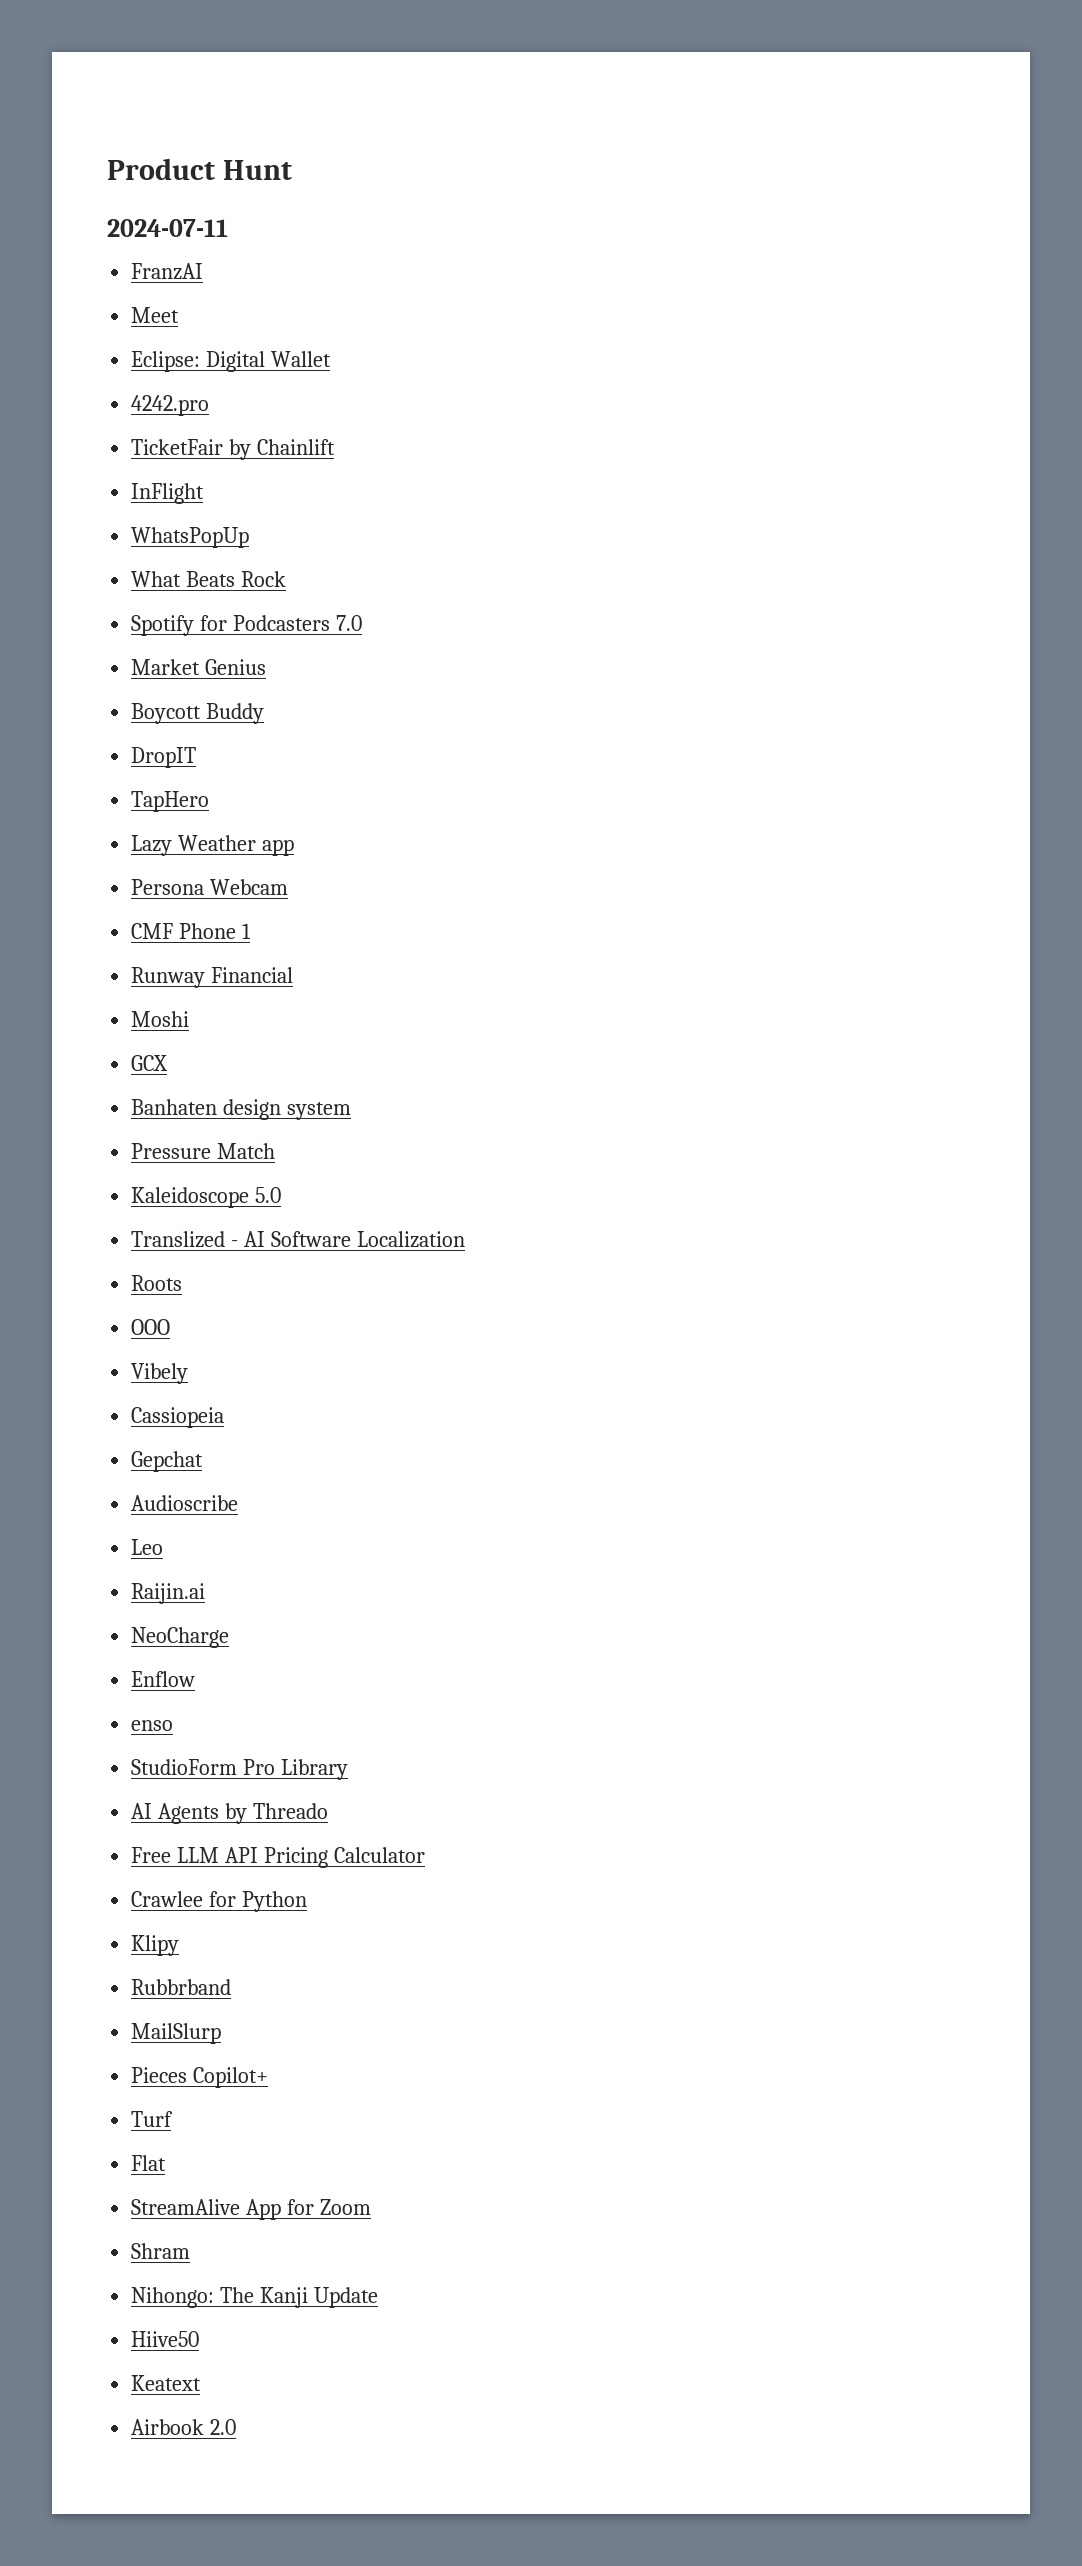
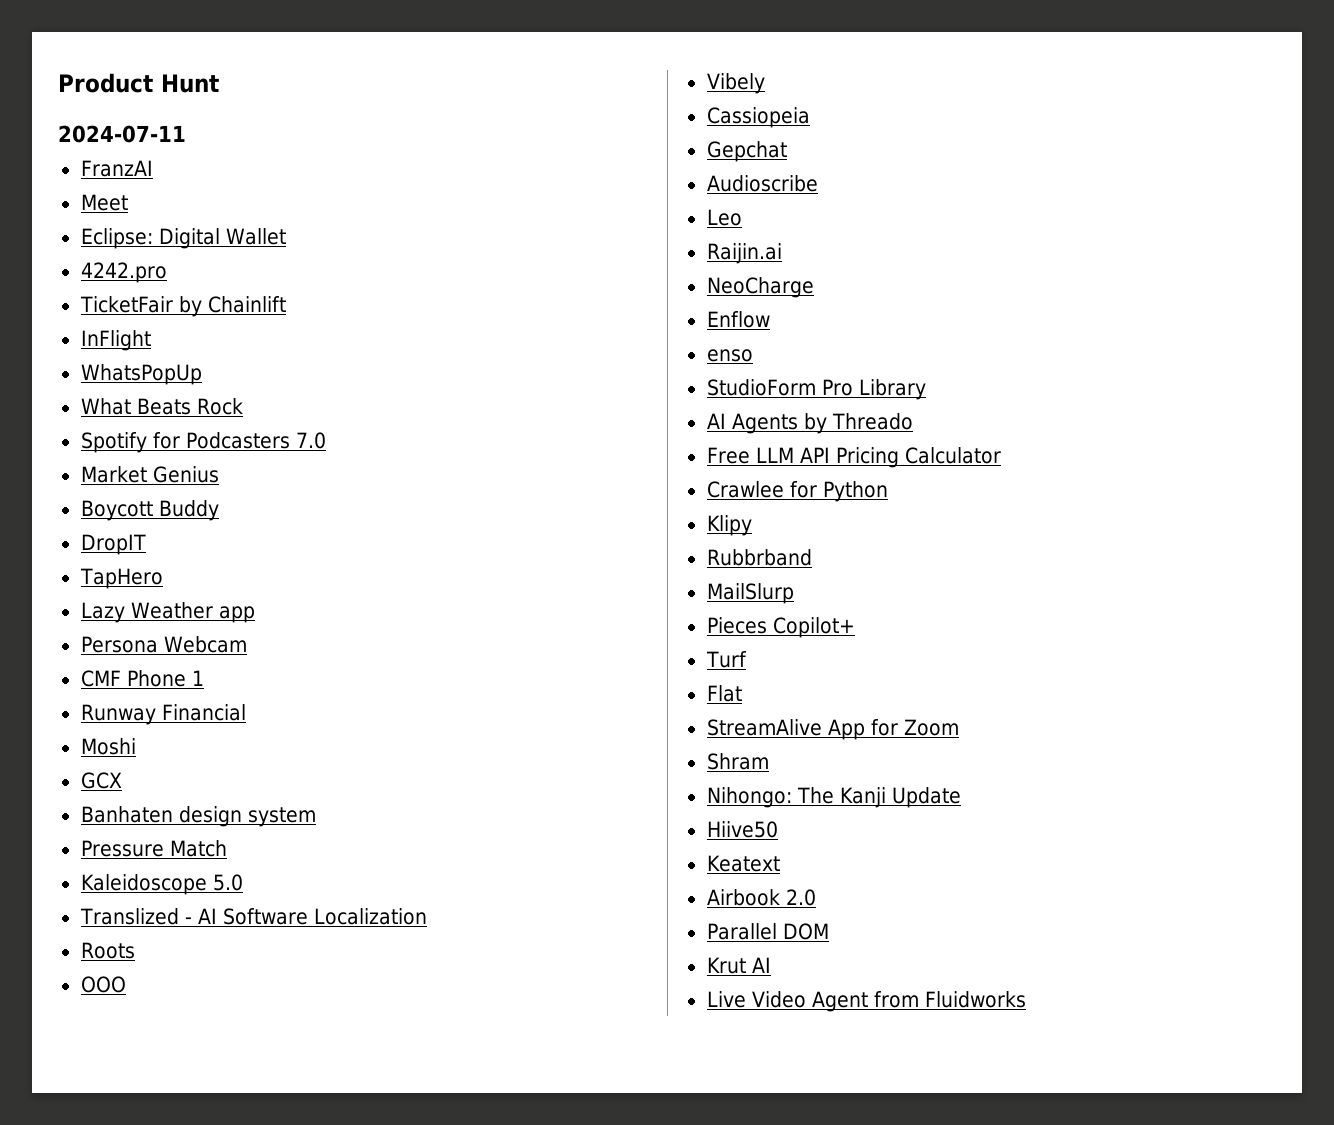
(237, 2427) none -> [706,923,829,940] [706,957,771,974] [706,991,1026,1012] // Parallel DOM // Krut AI // Live Video Agent from Fluidworks

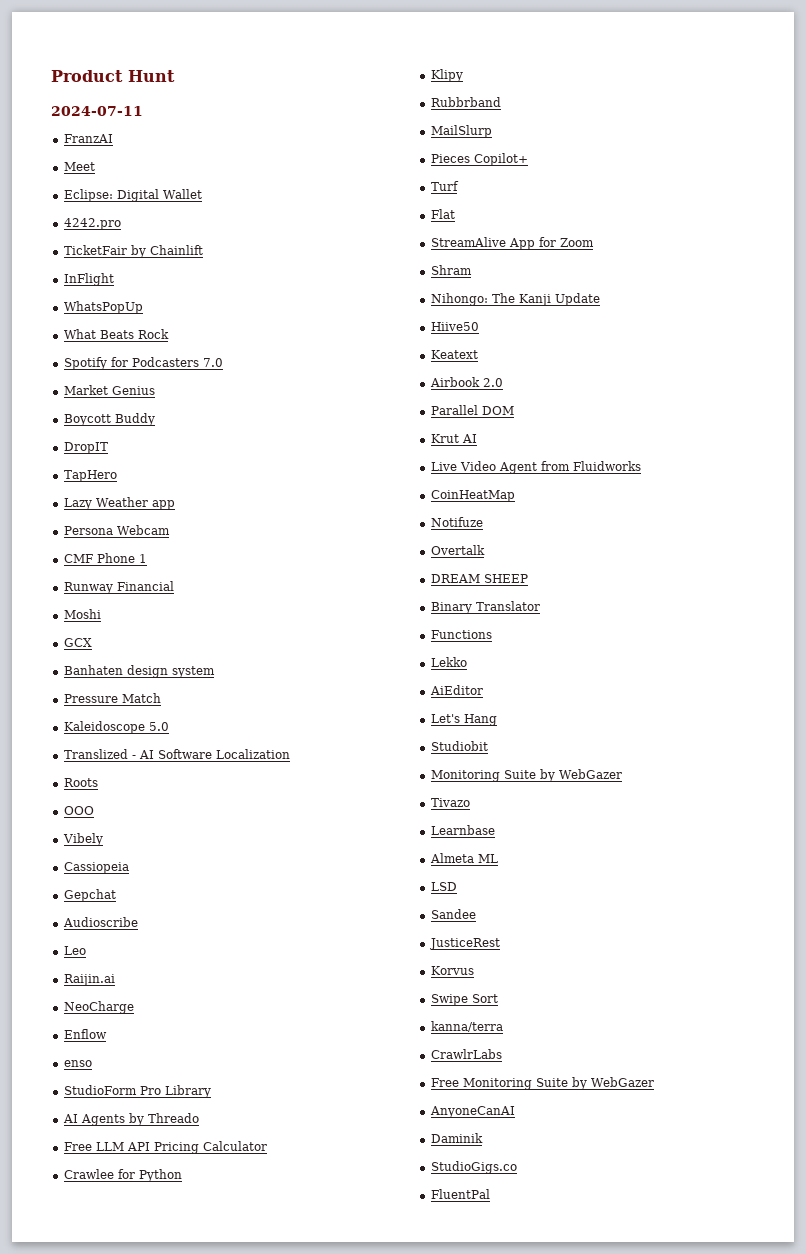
(1026, 999) none -> [430,490,515,502] [430,517,483,527] [430,545,485,555] [430,574,528,583] [430,601,540,614] [430,630,492,639] [430,657,467,667] [429,685,483,695] [430,714,497,726] [430,741,488,751] [430,769,622,782] [430,798,470,807] [430,825,495,835] [429,853,498,863] [430,882,457,891] [430,909,476,919] [428,938,500,950] [430,966,474,975] [430,994,498,1006] [430,1021,503,1032] [430,1049,502,1059] [430,1077,654,1090] [429,1106,515,1118] [430,1133,483,1143] [430,1161,517,1174] [430,1189,490,1199] // CoinHeatMap // Notifuze // Overtalk // DREAM SHEEP // Binary Translator // Functions // Lekko // AiEditor // Let's Hang // Studiobit // Monitoring Suite by WebGazer // Tivazo // Learnbase // Almeta ML // LSD // Sandee // JusticeRest // Korvus // Swipe Sort // kanna/terra // CrawlrLabs // Free Monitoring Suite by WebGazer // AnyoneCanAI // Daminik // StudioGigs.co // FluentPal

